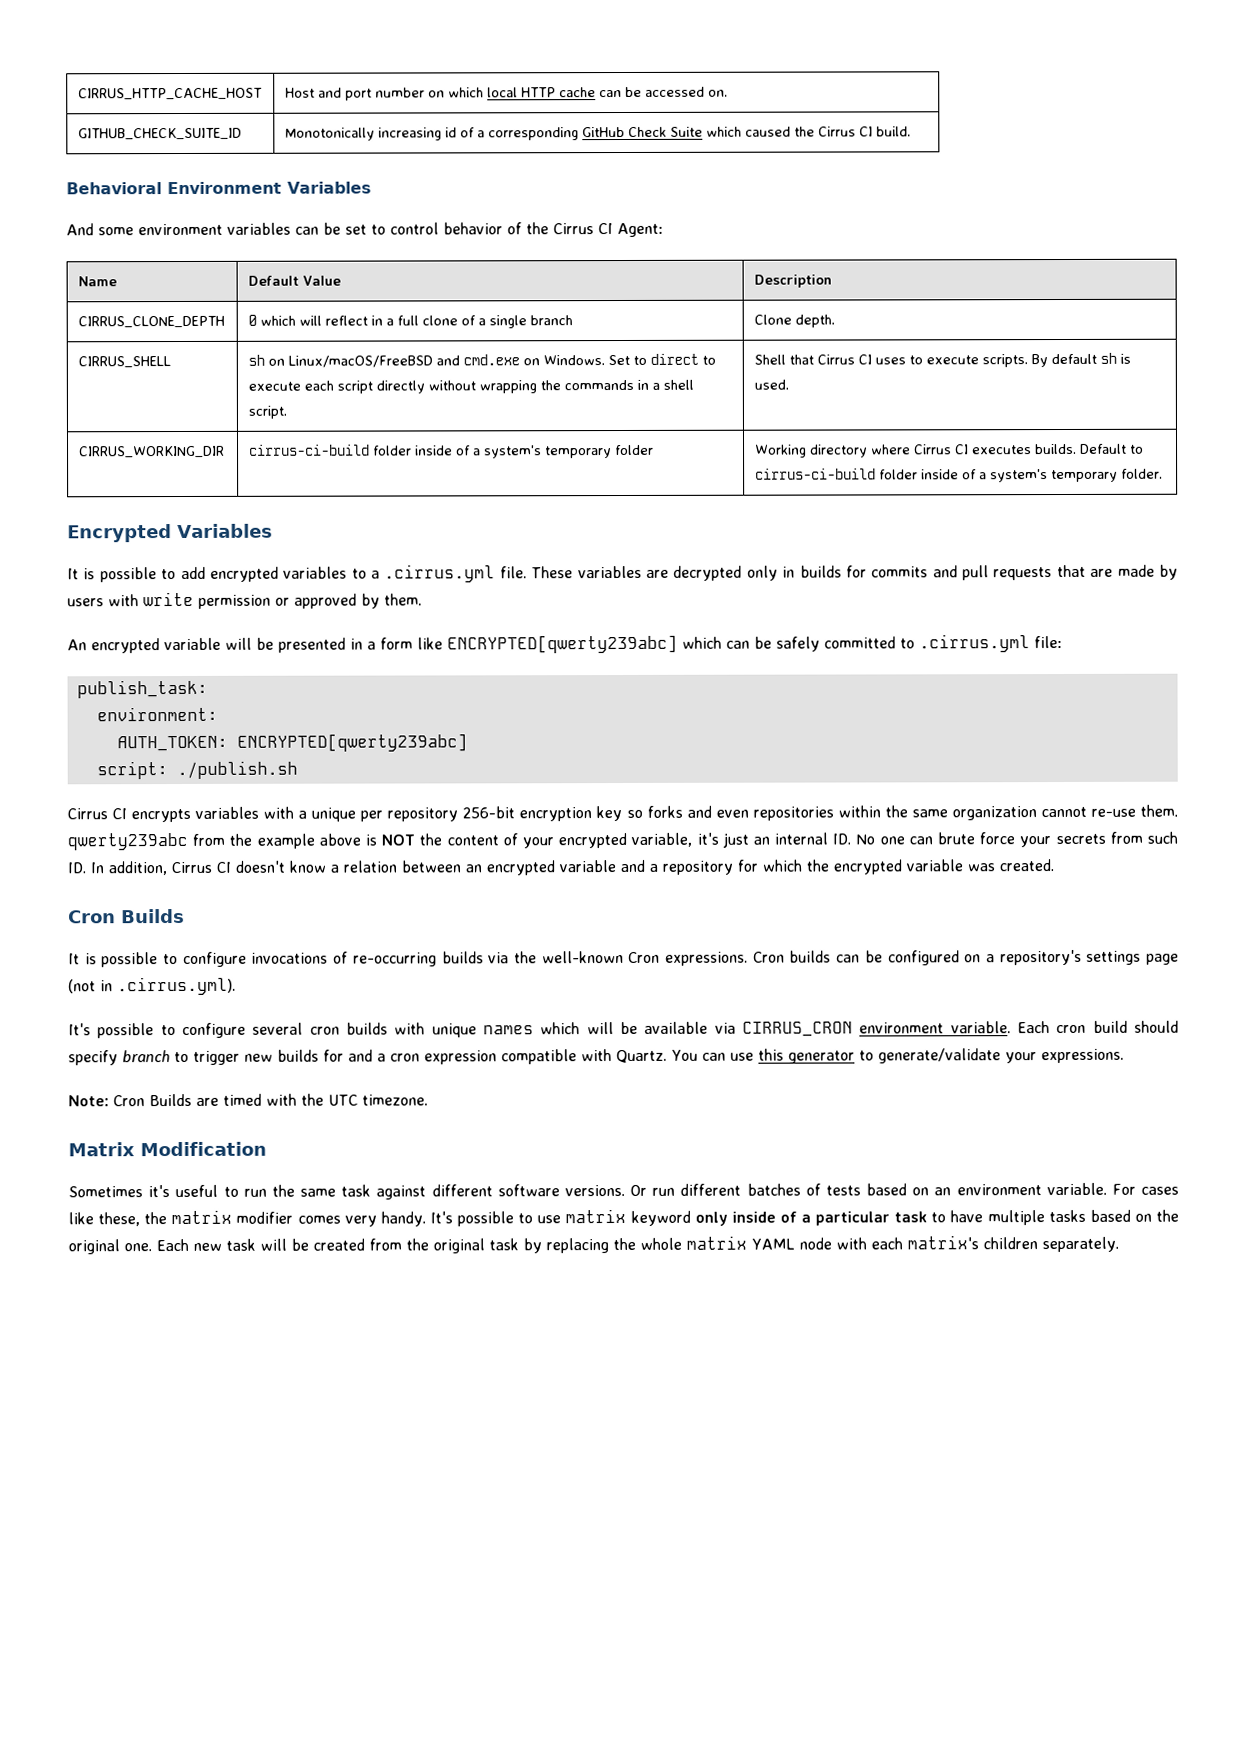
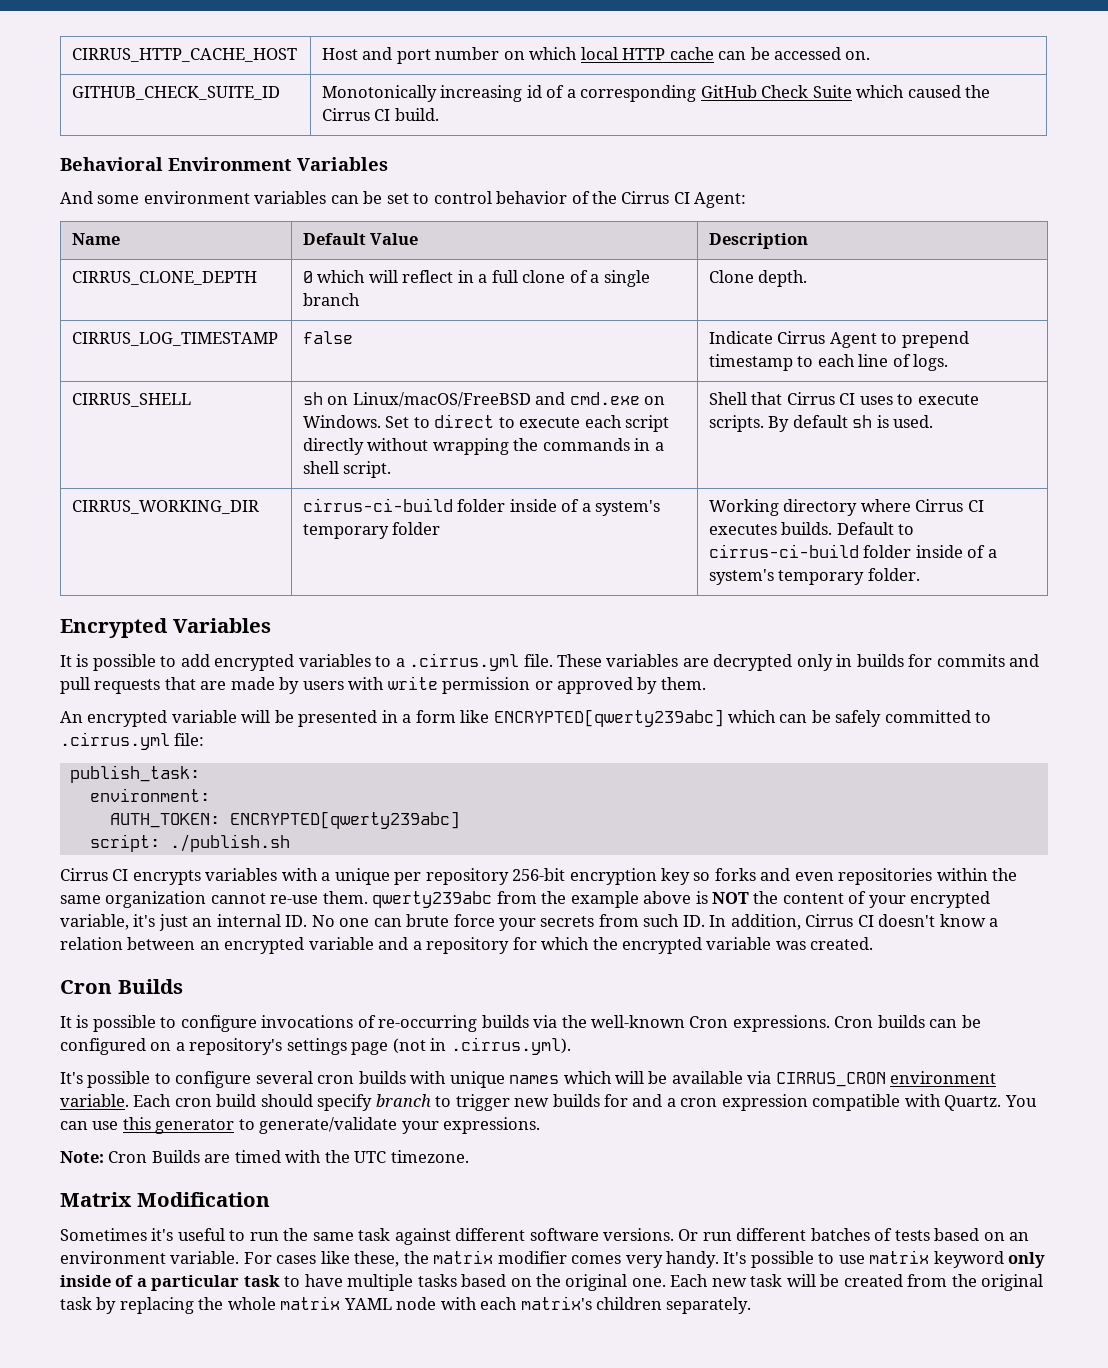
(835, 321) none -> [72,332,279,346] [303,331,354,344] [709,331,969,348] [709,354,949,371] // CIRRUS_LOG_TIMESTAMP | false | Indicate Cirrus Agent to prepend timestamp to each line of logs.

